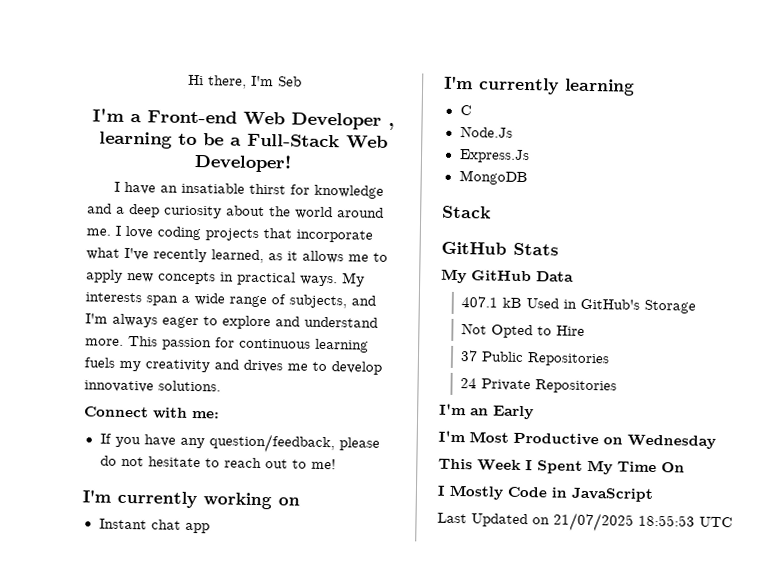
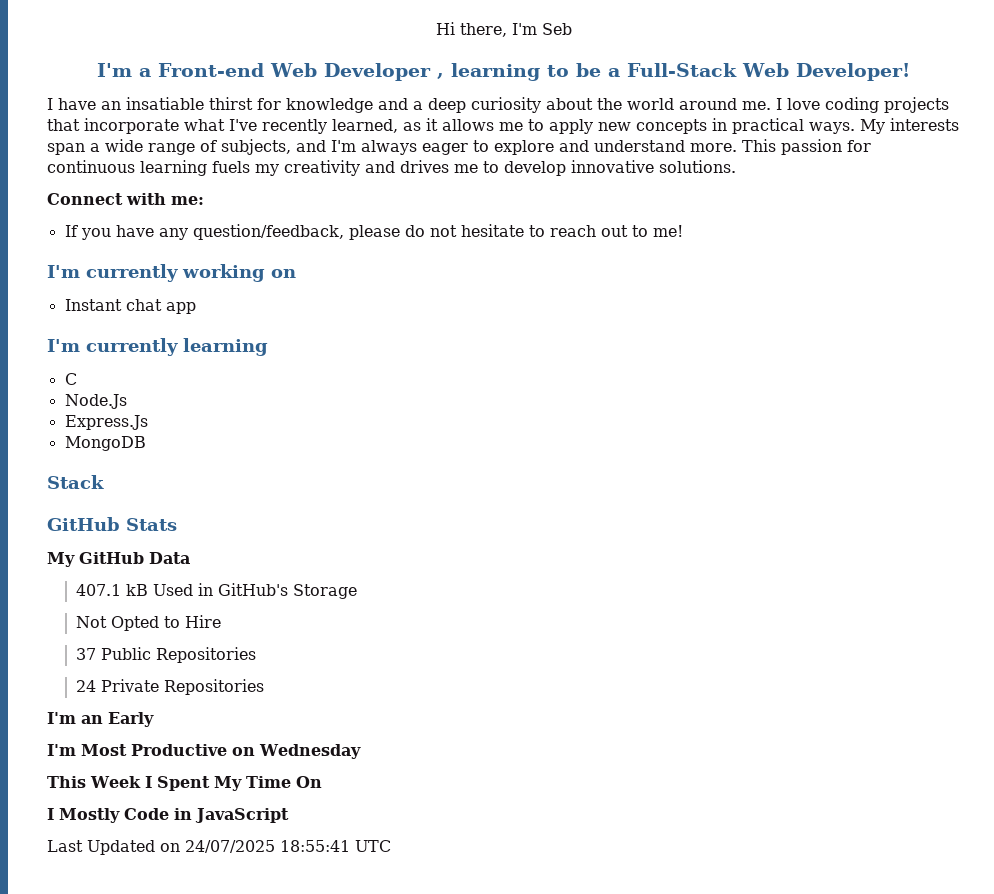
[553,512,695,532] 21/07/2025 18:55:53 -> [185,840,350,853] 24/07/2025 18:55:41

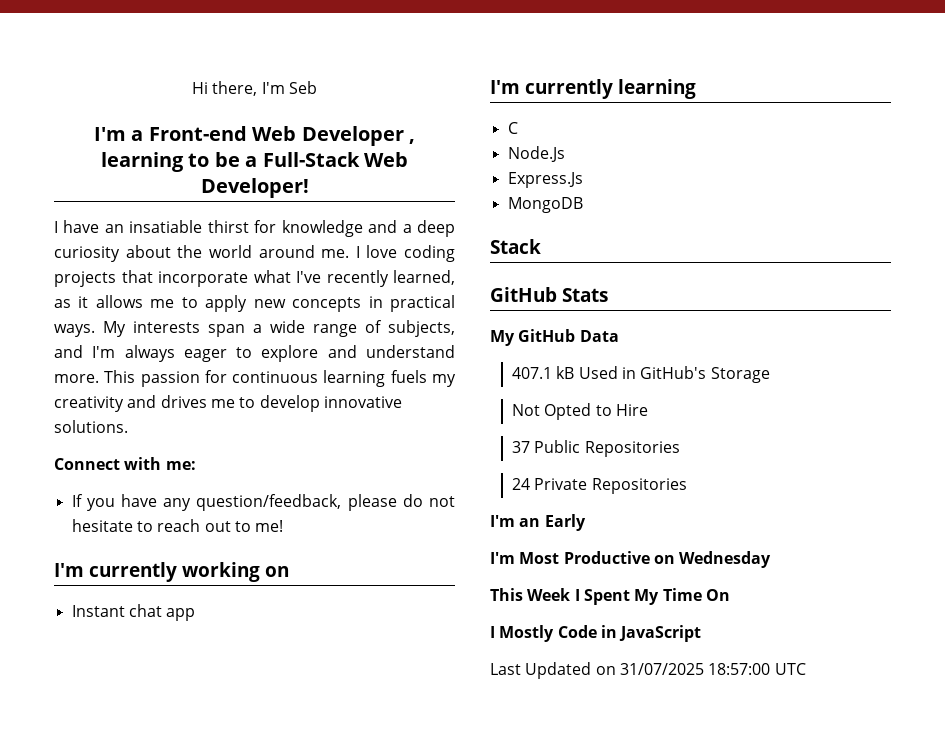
[185,840,350,853] 24/07/2025 18:55:41 -> [619,663,771,675] 31/07/2025 18:57:00

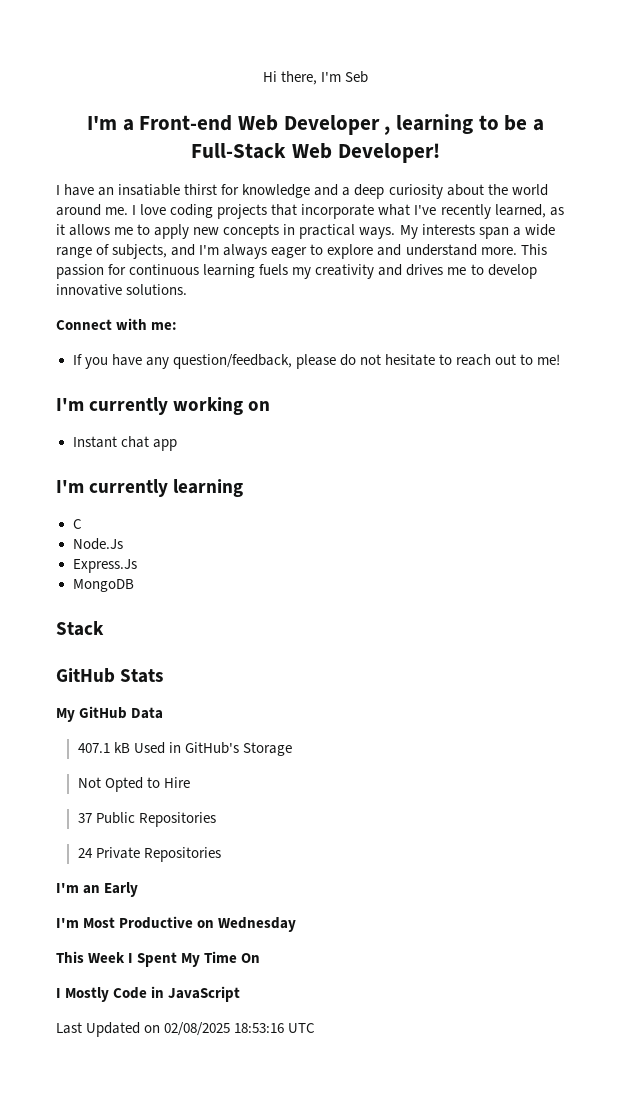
[619,663,771,675] 31/07/2025 18:57:00 -> [164,1022,285,1036] 02/08/2025 18:53:16

